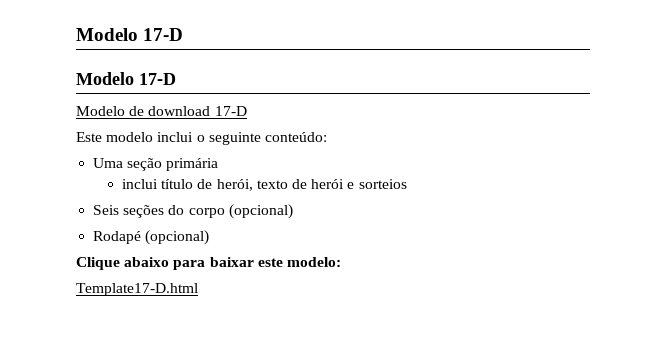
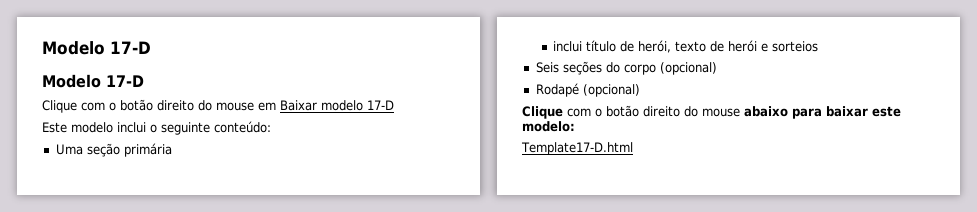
[76,106,211,116] Modelo de download -> [42,99,363,113] Clique com o botão direito do mouse em Baixar modelo
(120, 263) none -> [567,105,740,117] com o botão direito do mouse

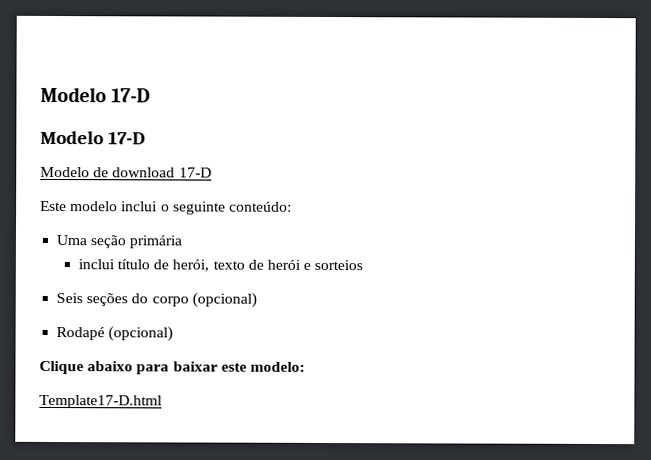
[42,99,363,113] Clique com o botão direito do mouse em Baixar modelo -> [40,166,176,178] Modelo de download
[567,105,740,117] com o botão direito do mouse -> (84, 367) none

